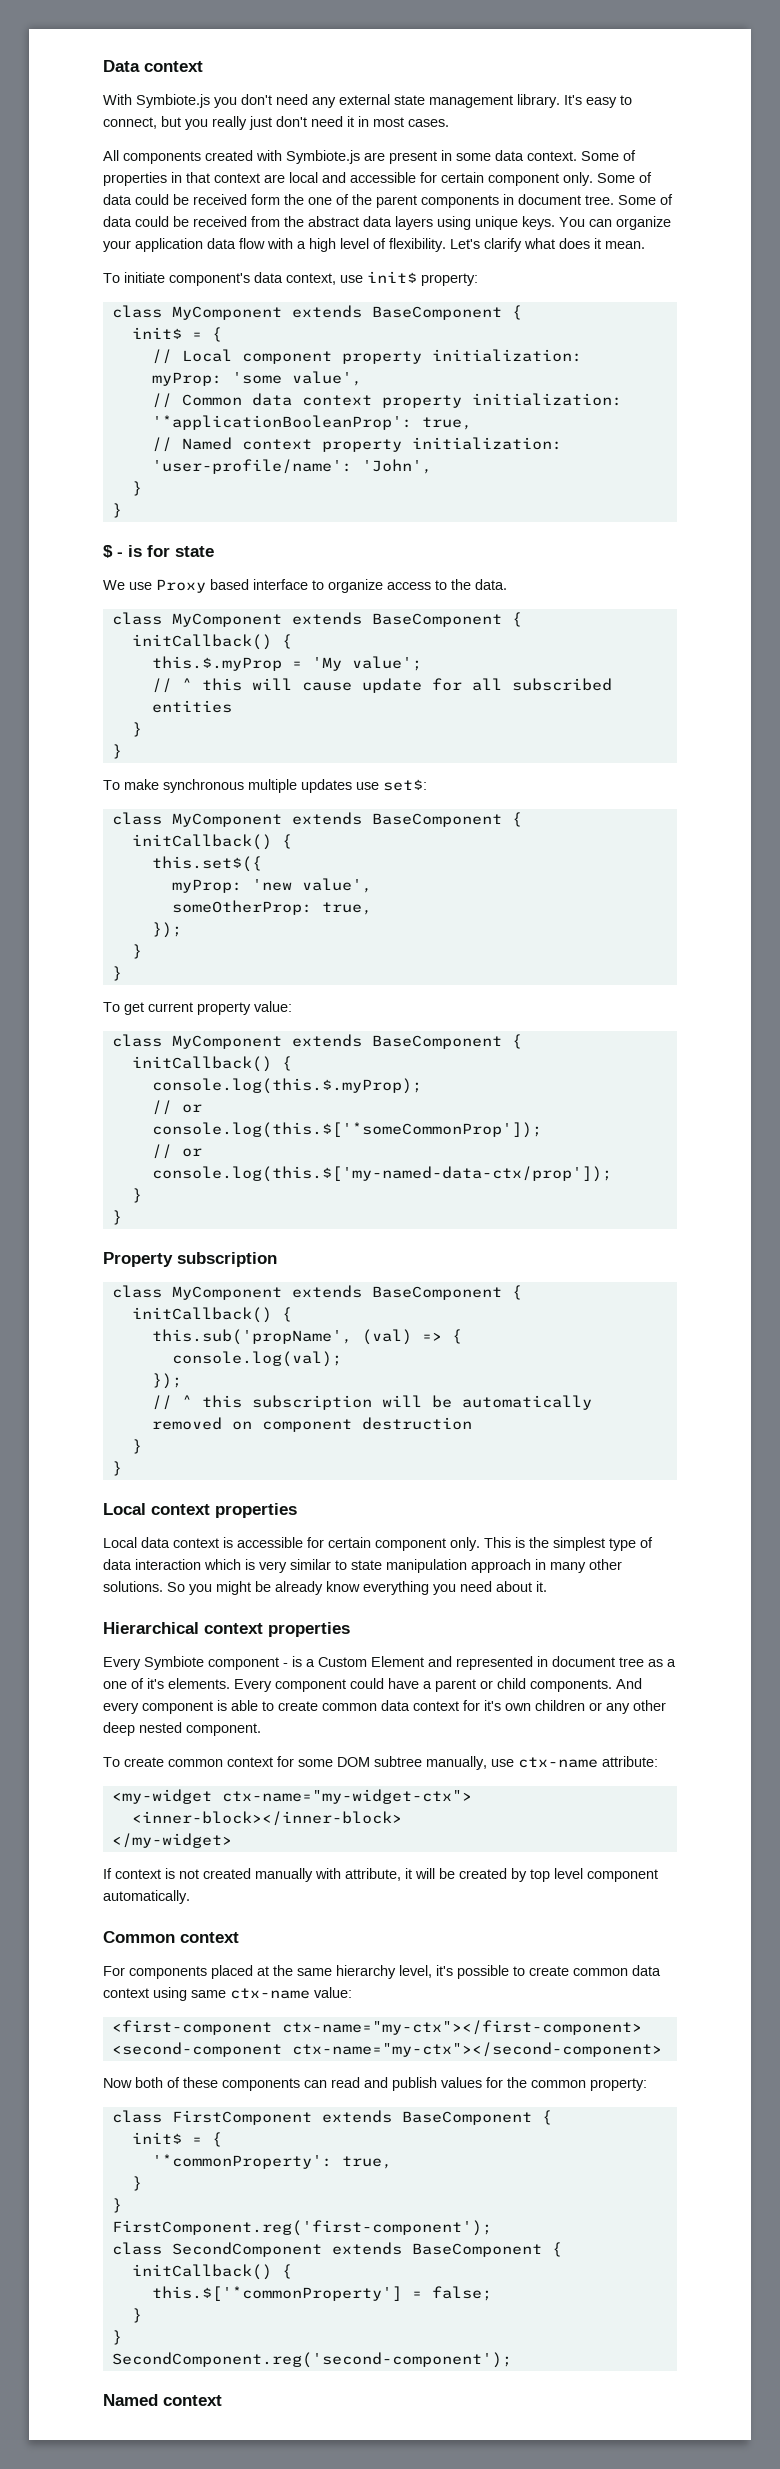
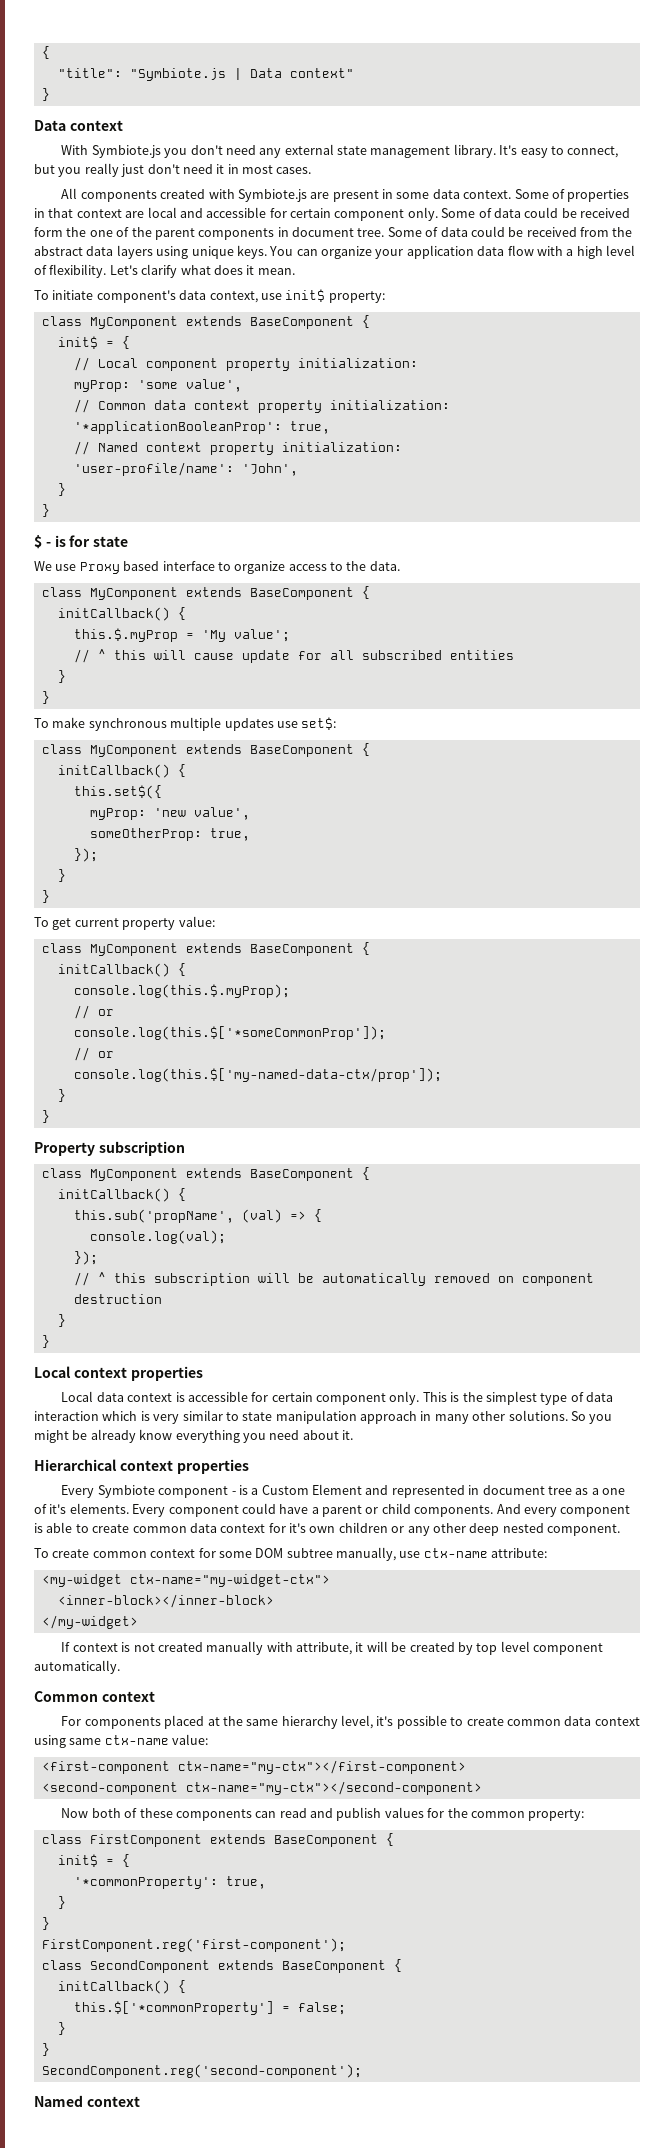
(103, 66) none -> [41,46,50,59] [57,68,354,81] [41,88,50,101] { // "title": "Symbiote.js | Data context" // } //

